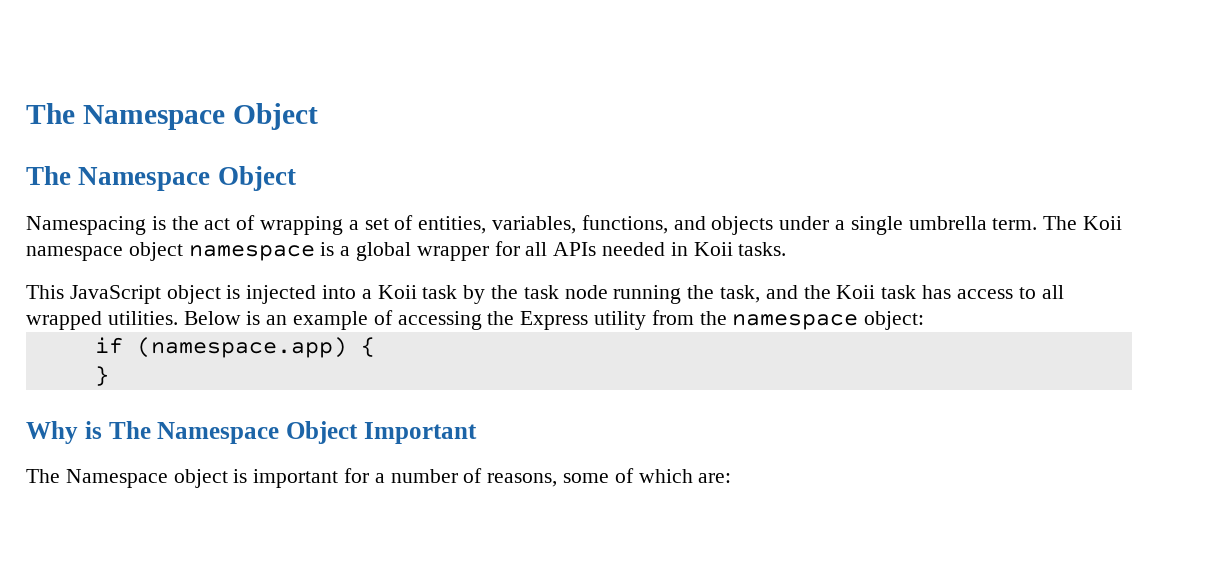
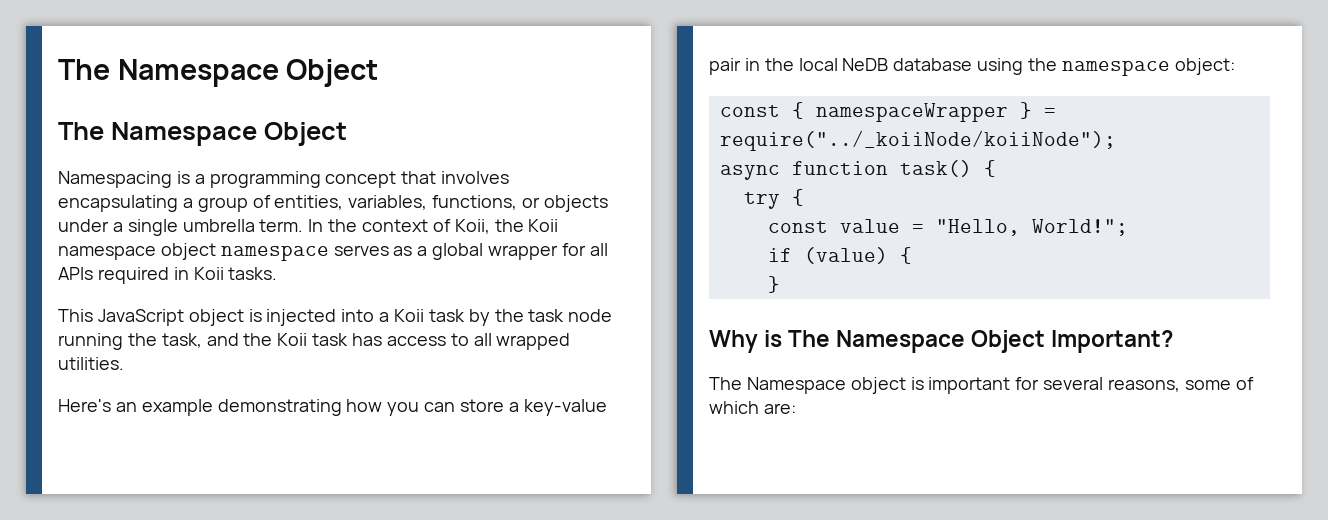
[171,215,389,235] the act of wrapping a set -> [194,171,510,188] [58,195,248,212] a programming concept that involves encapsulating a group
[673,216,706,230] and -> [522,197,541,208] or
[1043,216,1078,230] The -> [308,219,524,234] In the context of Koii, the
[320,242,335,256] is -> [333,245,413,256] serves as
[602,242,666,256] needed -> [97,267,169,284] required
[183,310,925,330] Below is an example of accessing the Express utility from the namespace object: -> [58,399,607,416] [709,58,1235,76] [719,102,1056,122] [719,130,1116,151] [719,160,996,180] [743,189,804,209] [767,219,1128,236] // Here's an example demonstrating how you can store a key-value pair in the local NeDB database using the namespace object: // const { namespaceWrapper } = require("../_koiiNode/koiiNode"); // async function task() { // try { // const value = "Hello, World!";
[136,337,347,358] (namespace.app) -> [803,247,888,264] (value)
[363,422,477,444] Important -> [1051,330,1174,353] Important?
[374,468,483,483] a number of -> [1043,377,1104,390] several

